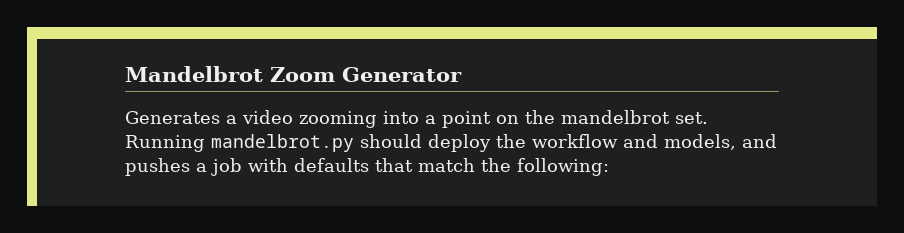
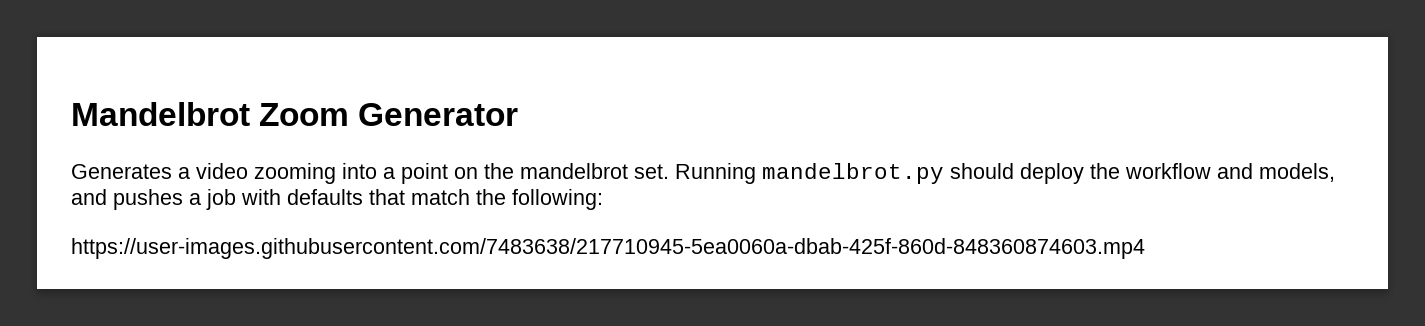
(609, 167) none -> [71,238,1145,259] // https://user-images.githubusercontent.com/7483638/217710945-5ea0060a-dbab-425f-860d-848360874603.mp4

